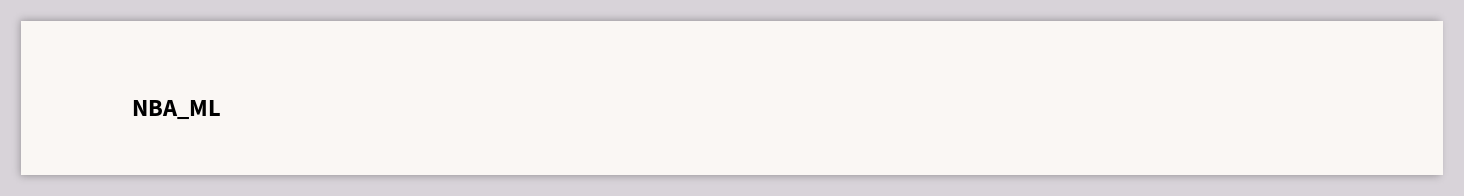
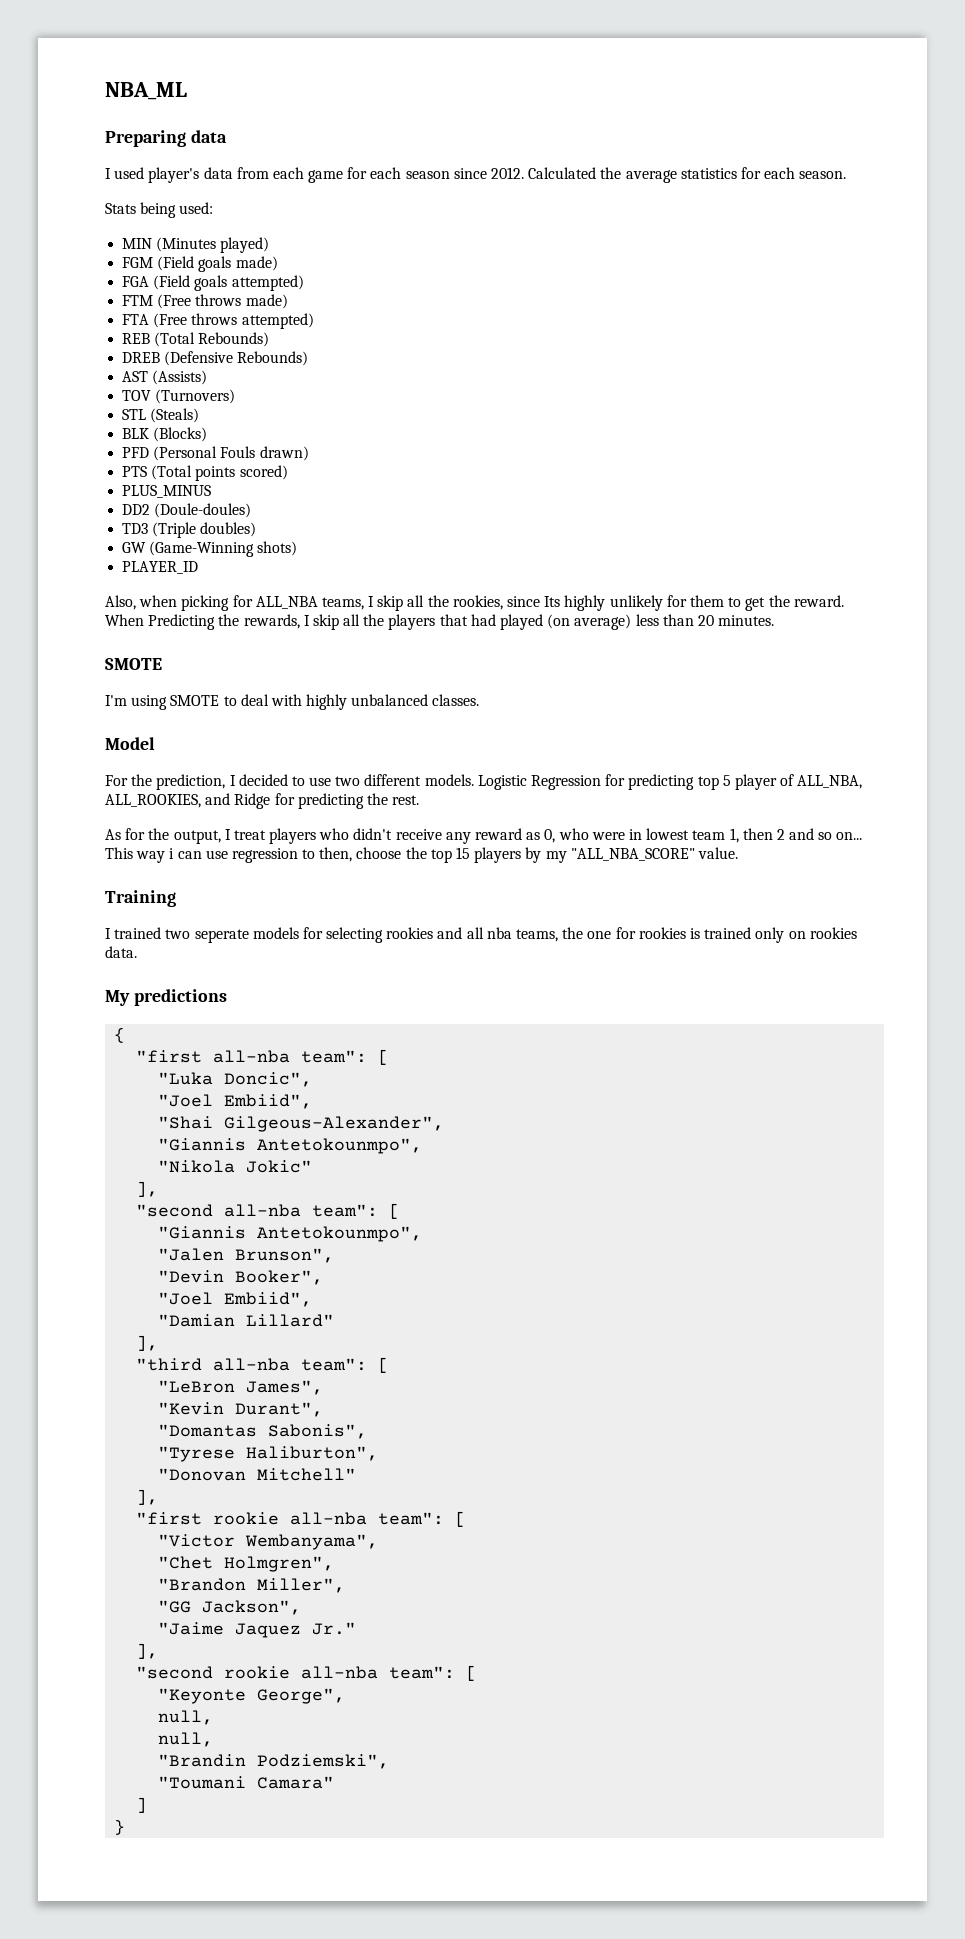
(221, 110) none -> [105,130,227,147] [105,167,847,183] [105,202,214,218] [122,237,270,253] [122,256,278,272] [122,275,304,291] [122,294,288,309] [122,313,314,329] [122,332,270,347] [122,351,309,366] [122,370,208,385] [122,389,236,404] [122,408,200,423] [122,427,208,442] [122,446,309,461] [122,465,288,481] [122,485,212,498] [122,503,252,518] [122,522,257,538] [122,541,298,557] [122,561,199,574] [105,595,844,611] [105,614,775,630] [105,658,162,670] [105,694,480,710] [105,737,155,750] [105,774,863,790] [105,793,420,809] [105,828,863,844] [105,847,738,863] [105,890,176,907] [105,927,857,943] [105,946,137,958] [105,989,227,1006] [114,1027,126,1043] [136,1049,390,1065] [158,1072,313,1087] [158,1094,313,1109] [158,1116,445,1132] [158,1138,423,1154] [158,1160,313,1173] [136,1181,159,1197] [136,1203,401,1219] [158,1226,423,1242] [158,1248,335,1263] [158,1270,324,1285] [158,1292,313,1307] [158,1314,335,1327] [136,1335,159,1351] [136,1357,390,1373] [158,1380,324,1395] [158,1402,324,1417] [158,1424,368,1439] [158,1446,379,1462] [158,1468,357,1481] [136,1489,159,1505] [136,1511,467,1527] [158,1534,379,1550] [158,1556,335,1572] [158,1578,346,1593] [158,1600,302,1615] [158,1622,357,1638] [136,1643,159,1659] [136,1665,478,1681] [158,1688,346,1704] [158,1710,214,1725] [158,1732,214,1747] [158,1754,390,1769] [158,1776,335,1789] [136,1797,148,1813] [114,1819,126,1835] // Preparing data // I used player's data from each game for each season since 2012. Calculated the average statistics for each season. // Stats being used: // MIN (Minutes played) // FGM (Field goals made) // FGA (Field goals attempted) // FTM (Free throws made) // FTA (Free throws attempted) // REB (Total Rebounds) // DREB (Defensive Rebounds) // AST (Assists) // TOV (Turnovers) // STL (Steals) // BLK (Blocks) // PFD (Personal Fouls drawn) // PTS (Total points scored) // PLUS_MINUS // DD2 (Doule-doules) // TD3 (Triple doubles) // GW (Game-Winning shots) // PLAYER_ID // Also, when picking for ALL_NBA teams, I skip all the rookies, since Its highly unlikely for them to get the reward. When Predicting the rewards, I skip all the players that had played (on average) less than 20 minutes. // SMOTE // I'm using SMOTE to deal with highly unbalanced classes. // Model // For the prediction, I decided to use two different models. Logistic Regression for predicting top 5 player of ALL_NBA, ALL_ROOKIES, and Ridge for predicting the rest. // As for the output, I treat players who didn't receive any reward as 0, who were in lowest team 1, then 2 and so on... This way i can use regression to then, choose the top 15 players by my "ALL_NBA_SCORE" value. // Training // I trained two seperate models for selecting rookies and all nba teams, the one for rookies is trained only on rookies data. // My predictions // { // "first all-nba team": [ // "Luka Doncic", // "Joel Embiid", // "Shai Gilgeous-Alexander", // "Giannis Antetokounmpo", // "Nikola Jokic" // ], // "second all-nba team": [ // "Giannis Antetokounmpo", // "Jalen Brunson", // "Devin Booker", // "Joel Embiid", // "Damian Lillard" // ], // "third all-nba team": [ // "LeBron James", // "Kevin Durant", // "Domantas Sabonis", // "Tyrese Haliburton", // "Donovan Mitchell" // ], // "first rookie all-nba team": [ // "Victor Wembanyama", // "Chet Holmgren", // "Brandon Miller", // "GG Jackson", // "Jaime Jaquez Jr." // ], // "second rookie all-nba team": [ // "Keyonte George", // null, // null, // "Brandin Podziemski", // "Toumani Camara" // ] // }

